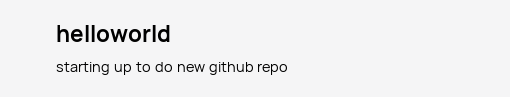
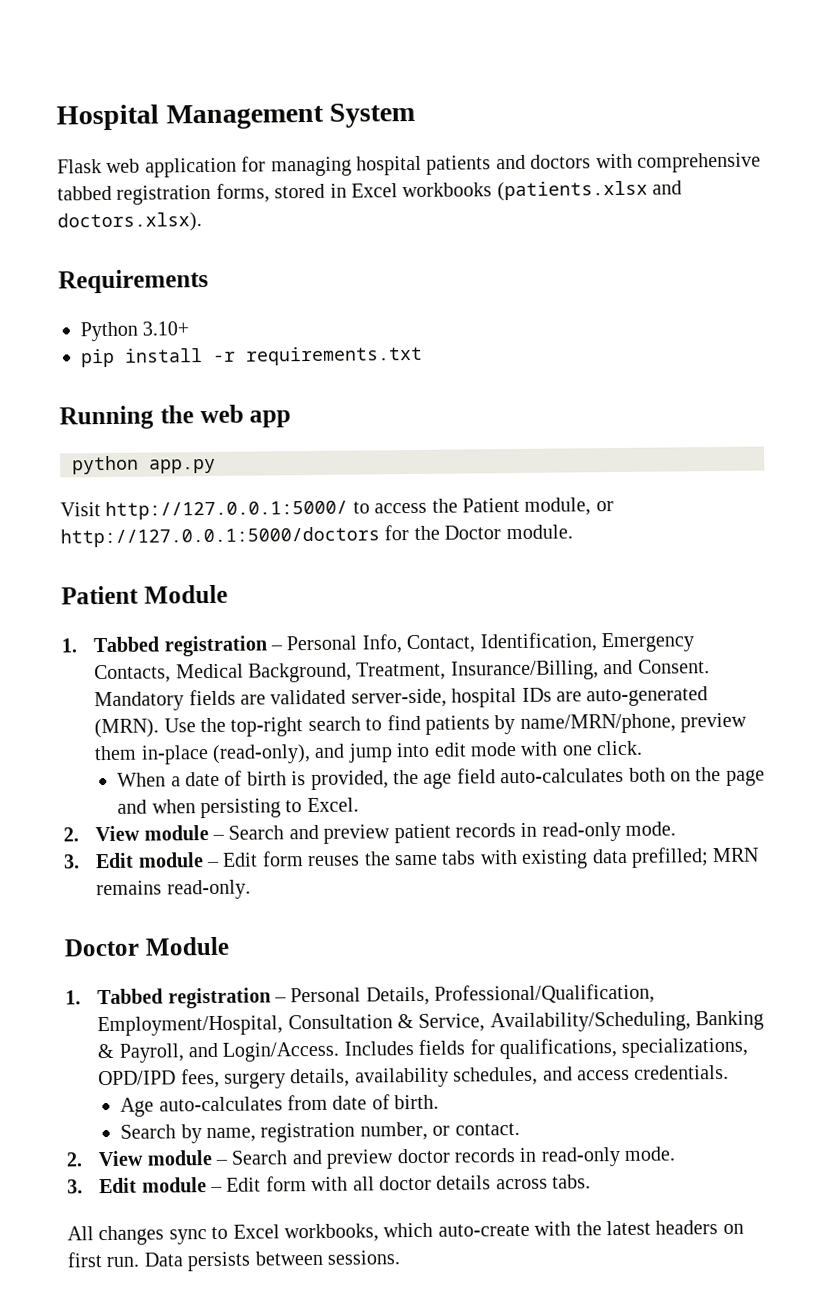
[56,25,171,42] [56,62,289,75] helloworld // starting up to do new github repo -> [56,102,416,131] [57,152,761,178] [57,180,683,205] [57,212,202,233] [58,268,209,294] [80,321,190,342] [81,345,423,368] [59,404,292,430] [72,455,216,475] [60,497,614,521] [60,524,573,548] [61,584,228,605] [61,632,695,657] [94,659,710,684] [94,686,709,712] [94,712,748,739] [94,740,644,765] [117,767,765,791] [117,797,359,819] [63,821,677,844] [63,847,760,869] [96,879,251,900] [64,936,229,957] [65,983,656,1009] [97,1010,765,1037] [97,1037,749,1063] [98,1064,730,1089] [120,1094,440,1117] [120,1121,520,1144] [66,1146,676,1169] [67,1174,592,1194] [67,1220,744,1246] [67,1250,400,1272] Hospital Management System // Flask web application for managing hospital patients and doctors with comprehensive tabbed registration forms, stored in Excel workbooks (patients.xlsx and doctors.xlsx). // Requirements // Python 3.10+ // pip install -r requirements.txt // Running the web app // python app.py // Visit http://127.0.0.1:5000/ to access the Patient module, or http://127.0.0.1:5000/doctors for the Doctor module. // Patient Module // 1. Tabbed registration – Personal Info, Contact, Identification, Emergency Contacts, Medical Background, Treatment, Insurance/Billing, and Consent. Mandatory fields are validated server-side, hospital IDs are auto-generated (MRN). Use the top-right search to find patients by name/MRN/phone, preview them in-place (read-only), and jump into edit mode with one click. // When a date of birth is provided, the age field auto-calculates both on the page and when persisting to Excel. // 2. View module – Search and preview patient records in read-only mode. // 3. Edit module – Edit form reuses the same tabs with existing data prefilled; MRN remains read-only. // Doctor Module // 1. Tabbed registration – Personal Details, Professional/Qualification, Employment/Hospital, Consultation & Service, Availability/Scheduling, Banking & Payroll, and Login/Access. Includes fields for qualifications, specializations, OPD/IPD fees, surgery details, availability schedules, and access credentials. // Age auto-calculates from date of birth. // Search by name, registration number, or contact. // 2. View module – Search and preview doctor records in read-only mode. // 3. Edit module – Edit form with all doctor details across tabs. // All changes sync to Excel workbooks, which auto-create with the latest headers on first run. Data persists between sessions.

